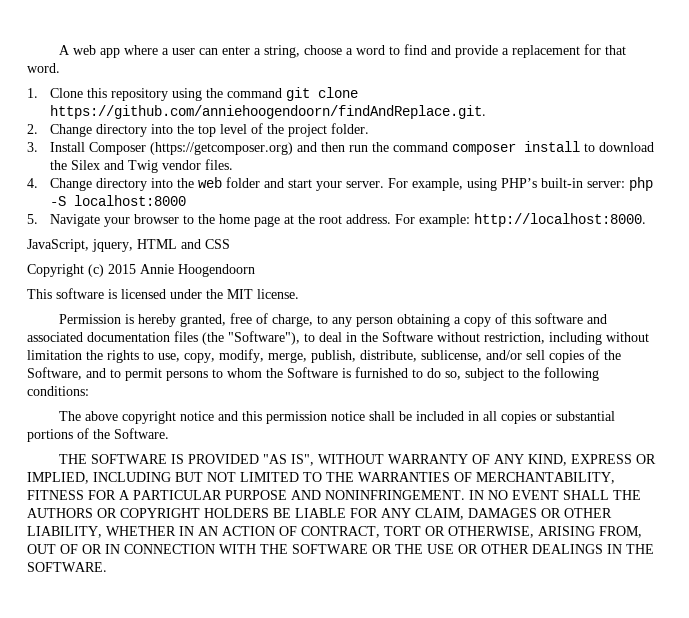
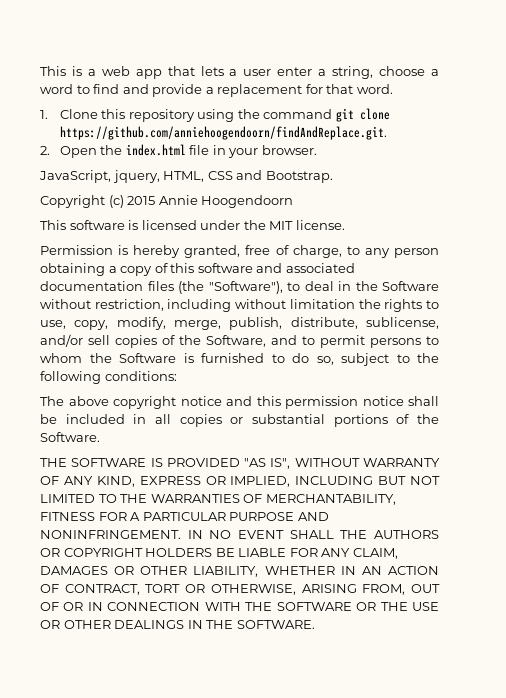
[59,45,159,58] A web app where -> [40,66,224,79] This is a web app that lets
[199,48,219,55] can -> (272, 72) none
[49,123,369,137] [27,141,654,155] [49,159,233,173] [27,177,653,191] [49,195,186,206] [27,213,646,227] [27,239,230,252] Change directory into the top level of the project folder. // 3. Install Composer (https://getcomposer.org) and then run the command composer install to download the Silex and Twig vendor files. // 4. Change directory into the web folder and start your server. For example, using PHP’s built-in server: php -S localhost:8000 // 5. Navigate your browser to the home page at the root address. For example: http://localhost:8000. // JavaScript, jquery, HTML and CSS -> [59,144,317,158] [39,170,333,183] Open the index.html file in your browser. // JavaScript, jquery, HTML, CSS and Bootstrap.

